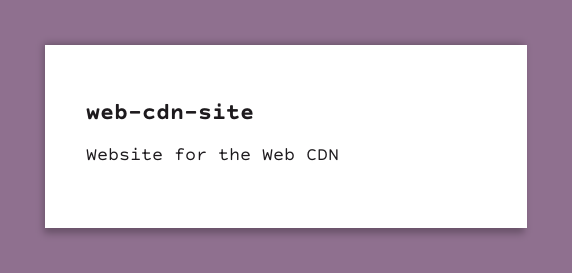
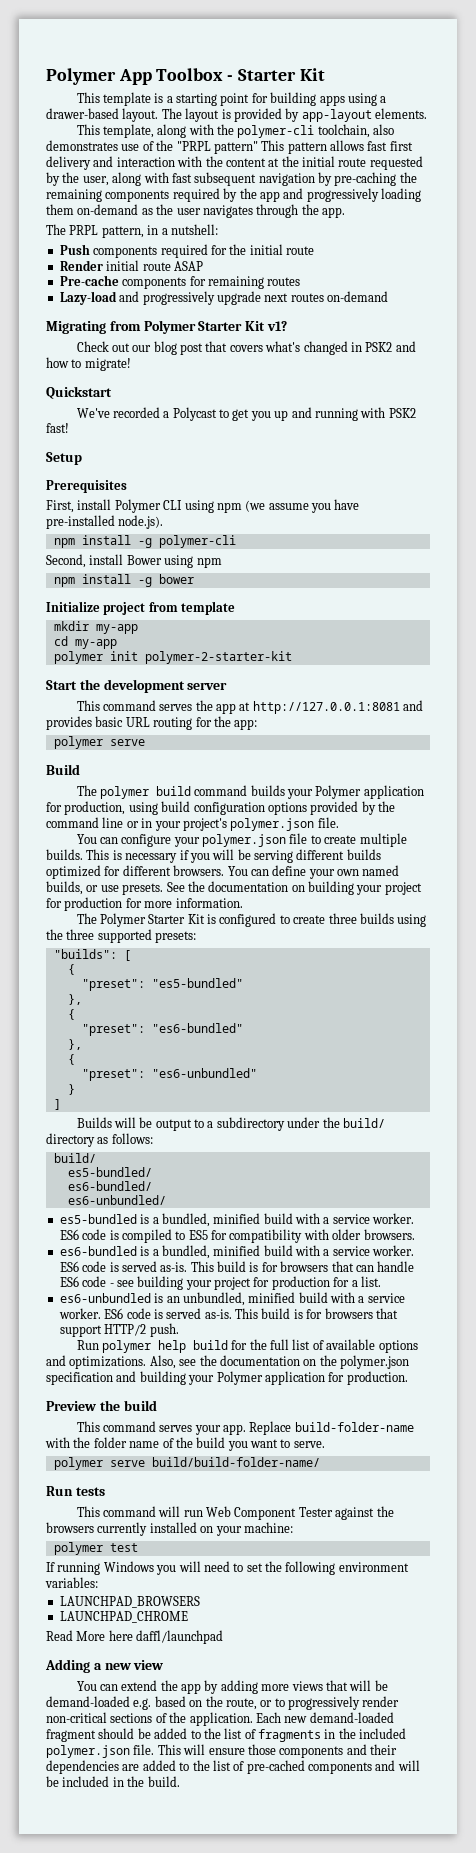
[86,103,254,120] [86,147,339,161] web-cdn-site // Website for the Web CDN -> [46,68,325,85] [76,92,387,106] [46,108,427,122] [76,124,395,138] [46,140,413,154] [46,156,423,170] [46,172,417,186] [46,188,421,202] [46,204,345,218] [46,224,218,238] [59,244,314,258] [59,260,203,271] [59,275,301,289] [59,291,388,305] [46,320,287,334] [76,341,416,355] [46,357,131,371] [46,386,112,399] [76,407,416,421] [46,423,69,433] [46,452,82,465] [46,480,127,493] [46,499,360,513] [46,515,164,529] [53,535,236,548] [46,554,222,568] [53,574,194,587] [46,601,236,615] [53,621,138,634] [53,636,117,649] [53,651,292,664] [46,679,228,693] [76,700,424,714] [46,716,258,730] [53,736,145,749] [46,764,80,775] [76,785,424,799] [46,801,395,815] [46,817,339,831] [76,833,407,847] [46,849,381,863] [46,865,400,879] [46,881,422,895] [46,897,243,911] [76,913,427,927] [46,929,197,943] [53,949,131,961] [67,964,75,975] [81,978,243,991] [67,994,82,1005] [67,1009,75,1020] [81,1023,243,1036] [67,1039,82,1050] [67,1054,75,1065] [81,1068,257,1081] [67,1084,75,1095] [53,1099,61,1110] [76,1117,385,1131] [46,1133,153,1147] [53,1153,96,1163] [67,1167,152,1177] [67,1181,152,1191] [67,1195,166,1205] [59,1213,415,1227] [59,1229,415,1243] [59,1245,415,1259] [59,1261,415,1272] [59,1276,381,1290] [59,1292,405,1306] [58,1308,398,1319] [59,1323,179,1337] [76,1339,418,1353] [46,1355,409,1369] [46,1371,408,1385] [46,1400,157,1411] [76,1421,414,1435] [45,1437,325,1451] [53,1457,320,1470] [46,1486,105,1496] [76,1506,394,1520] [46,1522,293,1536] [53,1542,138,1555] [46,1561,409,1575] [45,1577,98,1588] [59,1596,200,1608] [59,1611,188,1623] [46,1630,224,1644] [45,1659,164,1673] [76,1680,388,1694] [46,1696,400,1710] [46,1712,394,1726] [46,1728,407,1742] [46,1744,397,1758] [46,1760,420,1774] [46,1776,180,1787] Polymer App Toolbox - Starter Kit // This template is a starting point for building apps using a drawer-based layout. The layout is provided by app-layout elements. // This template, along with the polymer-cli toolchain, also demonstrates use of the "PRPL pattern" This pattern allows fast first delivery and interaction with the content at the initial route requested by the user, along with fast subsequent navigation by pre-caching the remaining components required by the app and progressively loading them on-demand as the user navigates through the app. // The PRPL pattern, in a nutshell: // Push components required for the initial route // Render initial route ASAP // Pre-cache components for remaining routes // Lazy-load and progressively upgrade next routes on-demand // Migrating from Polymer Starter Kit v1? // Check out our blog post that covers what's changed in PSK2 and how to migrate! // Quickstart // We've recorded a Polycast to get you up and running with PSK2 fast! // Setup // Prerequisites // First, install Polymer CLI using npm (we assume you have pre-installed node.js). // npm install -g polymer-cli // Second, install Bower using npm // npm install -g bower // Initialize project from template // mkdir my-app // cd my-app // polymer init polymer-2-starter-kit // Start the development server // This command serves the app at http://127.0.0.1:8081 and provides basic URL routing for the app: // polymer serve // Build // The polymer build command builds your Polymer application for production, using build configuration options provided by the command line or in your project's polymer.json file. // You can configure your polymer.json file to create multiple builds. This is necessary if you will be serving different builds optimized for different browsers. You can define your own named builds, or use presets. See the documentation on building your project for production for more information. // The Polymer Starter Kit is configured to create three builds using the three supported presets: // "builds": [ // { // "preset": "es5-bundled" // }, // { // "preset": "es6-bundled" // }, // { // "preset": "es6-unbundled" // } // ] // Builds will be output to a subdirectory under the build/ directory as follows: // build/ // es5-bundled/ // es6-bundled/ // es6-unbundled/ // es5-bundled is a bundled, minified build with a service worker. ES6 code is compiled to ES5 for compatibility with older browsers. // es6-bundled is a bundled, minified build with a service worker. ES6 code is served as-is. This build is for browsers that can handle ES6 code - see building your project for production for a list. // es6-unbundled is an unbundled, minified build with a service worker. ES6 code is served as-is. This build is for browsers that support HTTP/2 push. // Run polymer help build for the full list of available options and optimizations. Also, see the documentation on the polymer.json specification and building your Polymer application for production. // Preview the build // This command serves your app. Replace build-folder-name with the folder name of the build you want to serve. // polymer serve build/build-folder-name/ // Run tests // This command will run Web Component Tester against the browsers currently installed on your machine: // polymer test // If running Windows you will need to set the following environment variables: // LAUNCHPAD_BROWSERS // LAUNCHPAD_CHROME // Read More here daffl/launchpad // Adding a new view // You can extend the app by adding more views that will be demand-loaded e.g. based on the route, or to progressively render non-critical sections of the application. Each new demand-loaded fragment should be added to the list of fragments in the included polymer.json file. This will ensure those components and their dependencies are added to the list of pre-cached components and will be included in the build.

